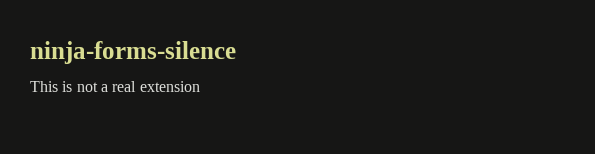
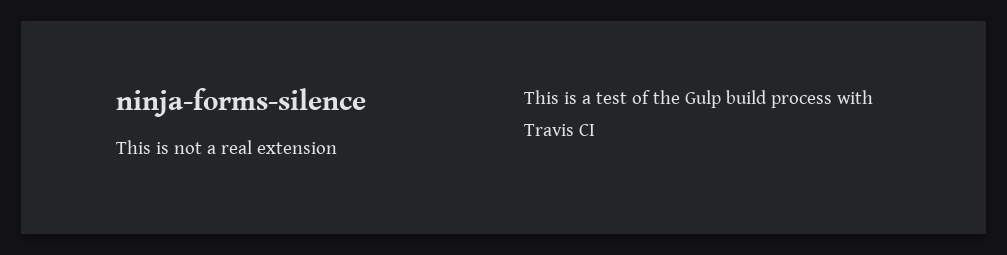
(200, 86) none -> [524,90,873,108] [524,124,595,136] // This is a test of the Gulp build process with Travis CI

